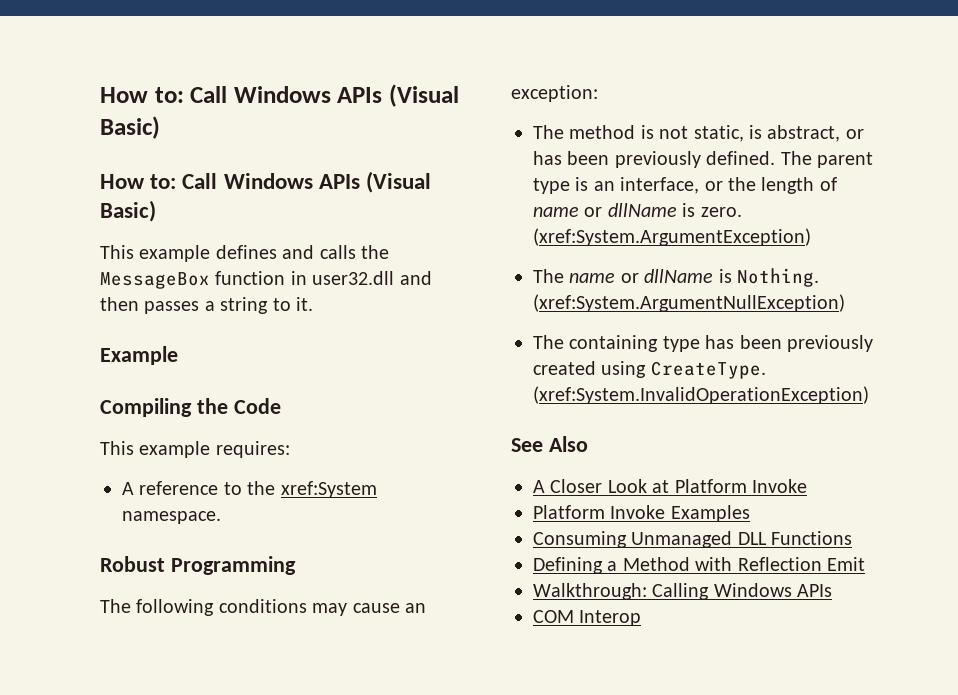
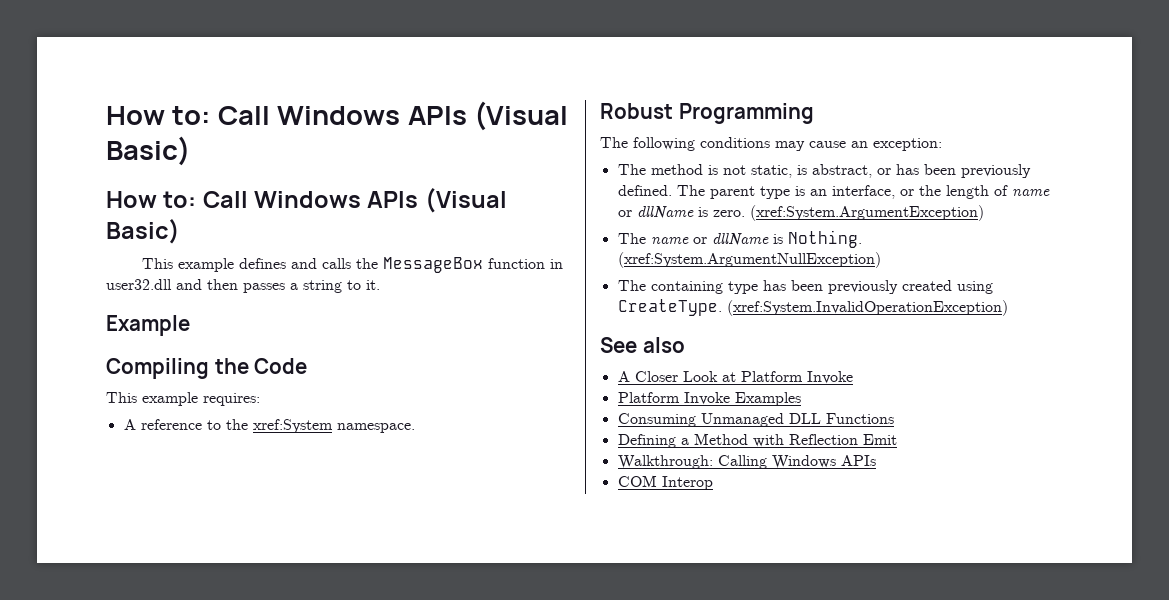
[548,436,588,452] Also -> [642,337,685,353] also

